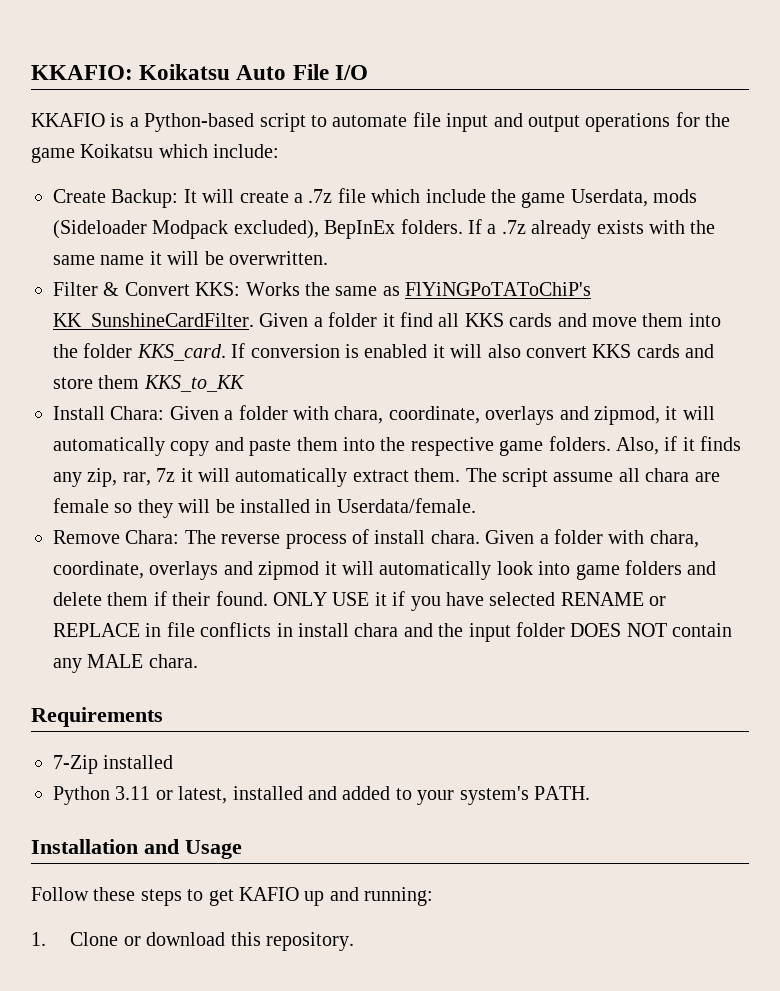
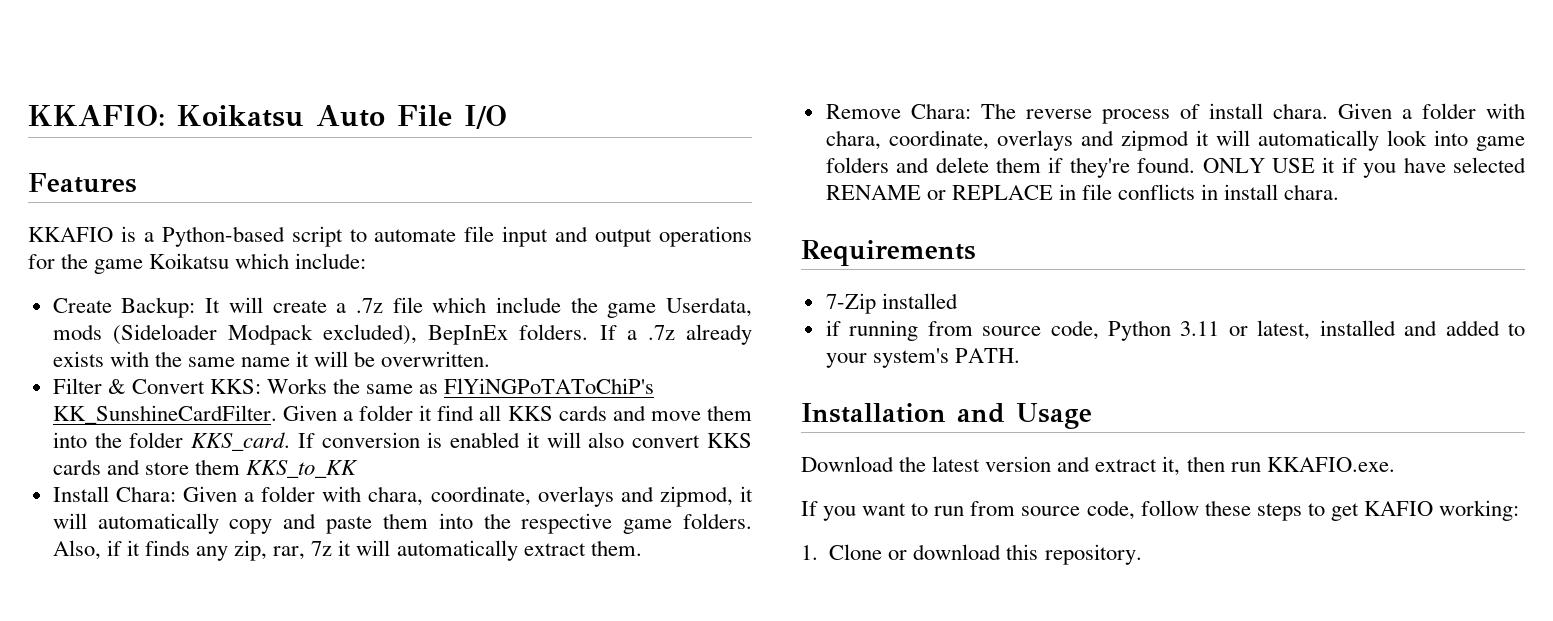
(368, 72) none -> [28,173,137,193] // Features
[465,468,720,487] [53,498,476,518] The script assume all chara are female so they will be installed in Userdata/female. -> (642, 548) none
[172,592,211,606] their -> [1069,157,1130,178] they're
[354,622,733,642] [53,654,144,673] chara and the input folder DOES NOT contain any MALE -> (1279, 192) none
(174, 762) none -> [825,320,1099,341] if running from source code,
[31,887,89,901] Follow -> [801,456,1395,476] [801,500,1199,521] Download the latest version and extract it, then run KKAFIO.exe. // If you want to run from source code, follow
[304,887,434,906] up and running: -> [1439,500,1520,521] working:

